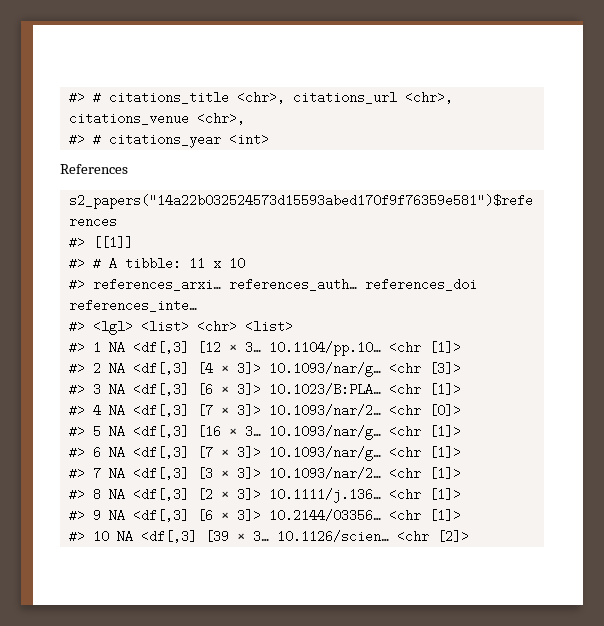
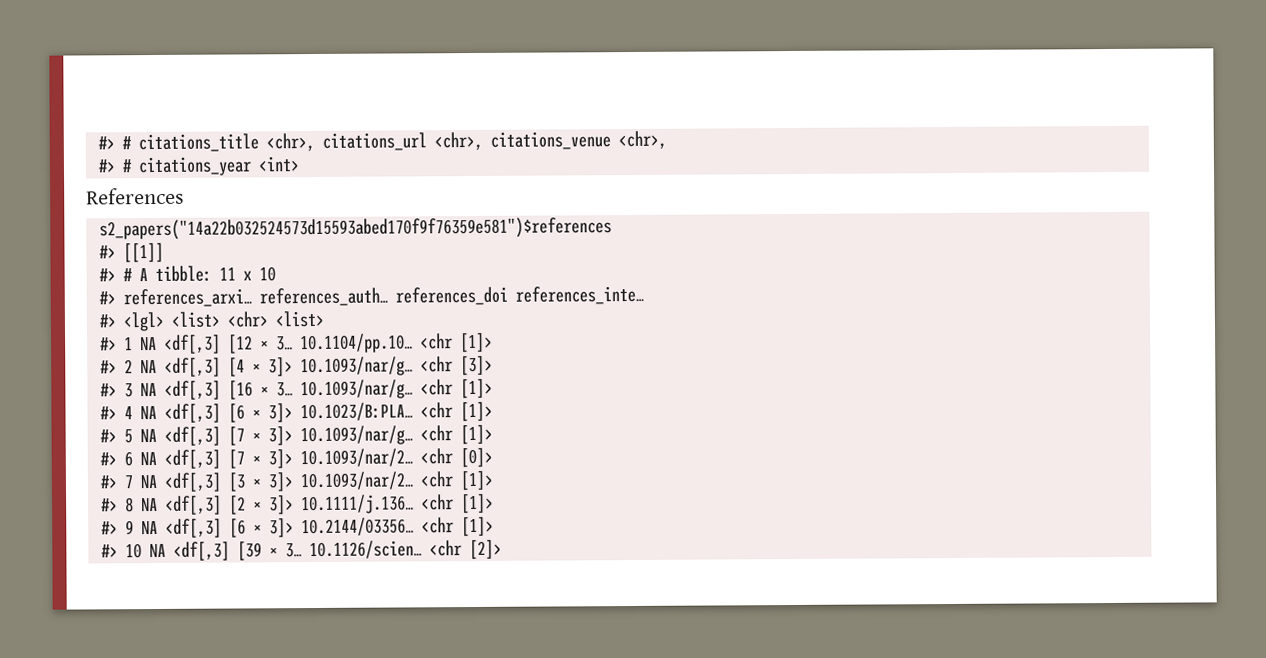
(189, 389) none -> [227,378,493,400] [99,403,221,423] [16 × 3… 10.1093/nar/g… <chr [1]> // #> 4 NA <df[,3]
[92,404,461,417] [68,425,261,438] 4 NA <df[,3] [7 × 3]> 10.1093/nar/2… <chr [0]> // #> 5 NA <df[,3] [16 × 3… -> [123,426,293,446] 5 NA <df[,3] [7 × 3]>
[268,446,461,461] 10.1093/nar/g… <chr [1]> -> [299,447,493,468] 10.1093/nar/2… <chr [0]>

